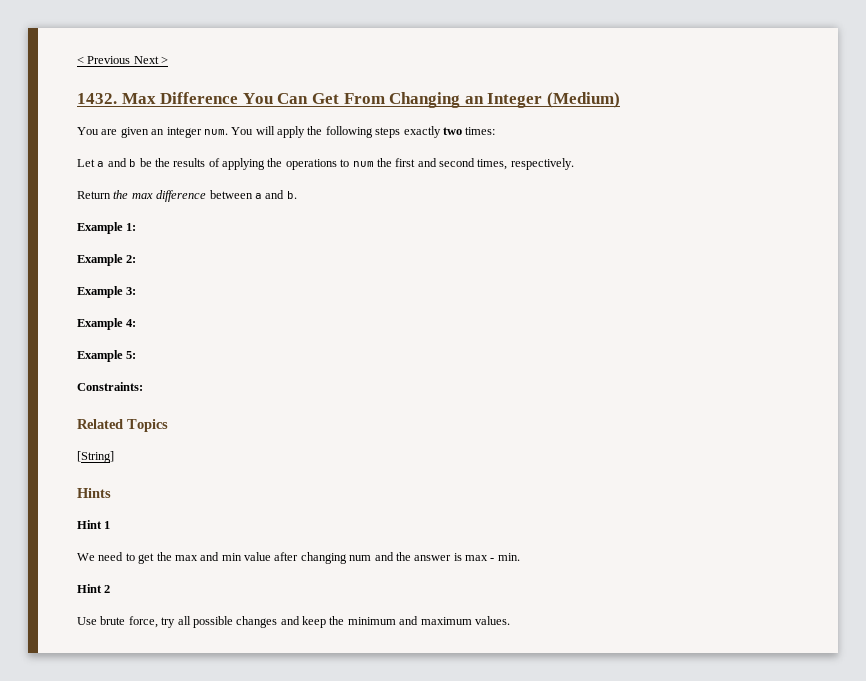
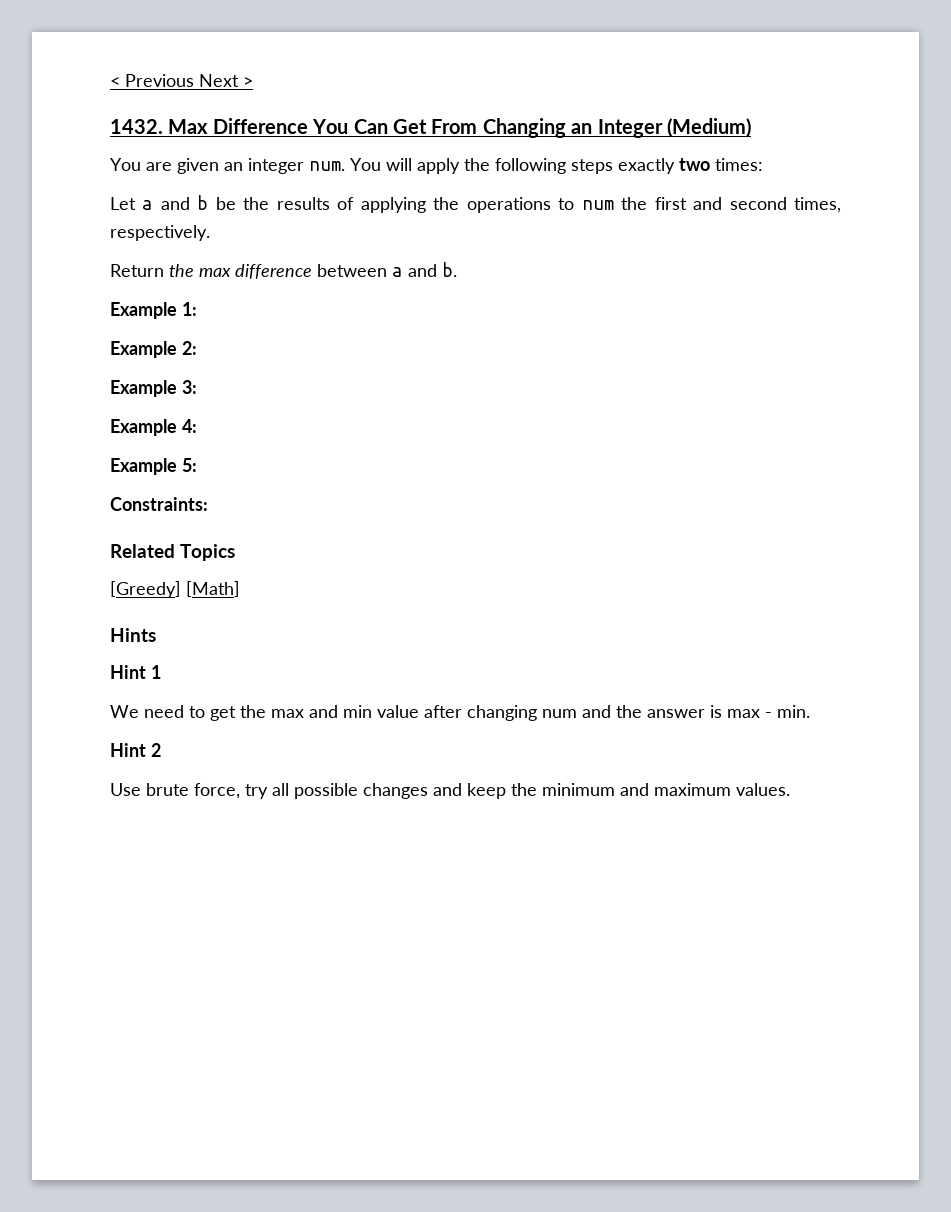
[77,451,114,463] [String] -> [110,581,240,598] [Greedy] [Math]

